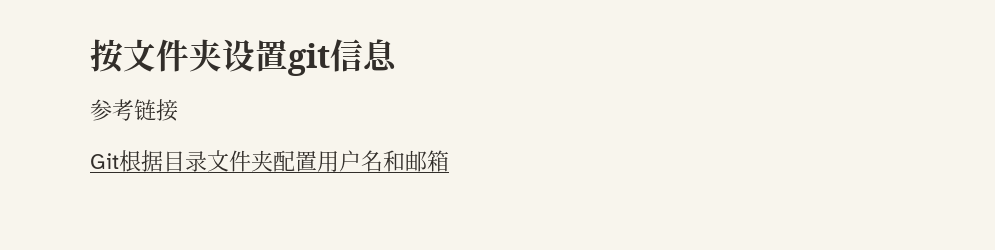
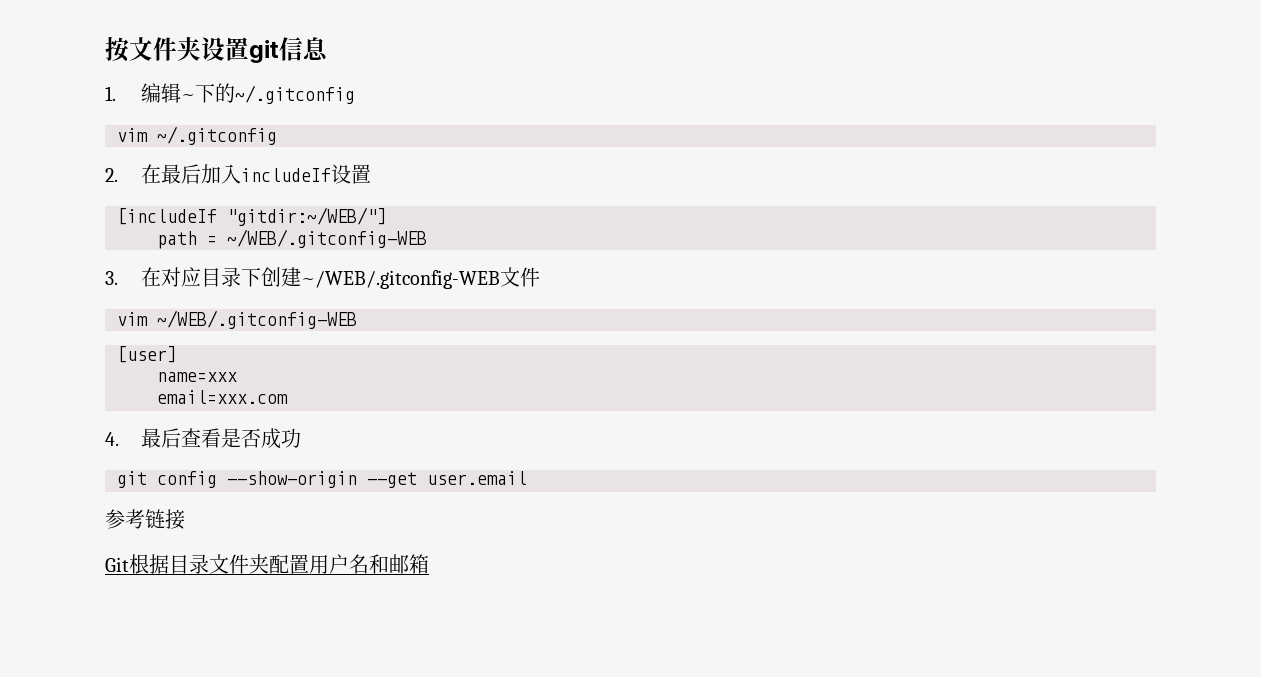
(398, 55) none -> [105,83,355,104] [117,126,277,145] [105,164,371,184] [117,207,387,226] [157,229,427,249] [105,267,540,289] [117,310,357,329] [117,346,177,363] [157,372,237,382] [157,390,288,404] [105,428,301,449] [117,471,527,488] // 1.编辑~下的~/.gitconfig // vim ~/.gitconfig // 2.在最后加入includeIf设置 // [includeIf "gitdir:~/WEB/"] // path = ~/WEB/.gitconfig-WEB // 3.在对应目录下创建~/WEB/.gitconfig-WEB文件 // vim ~/WEB/.gitconfig-WEB // [user] // name=xxx // email=xxx.com // 4.最后查看是否成功 // git config --show-origin --get user.email

